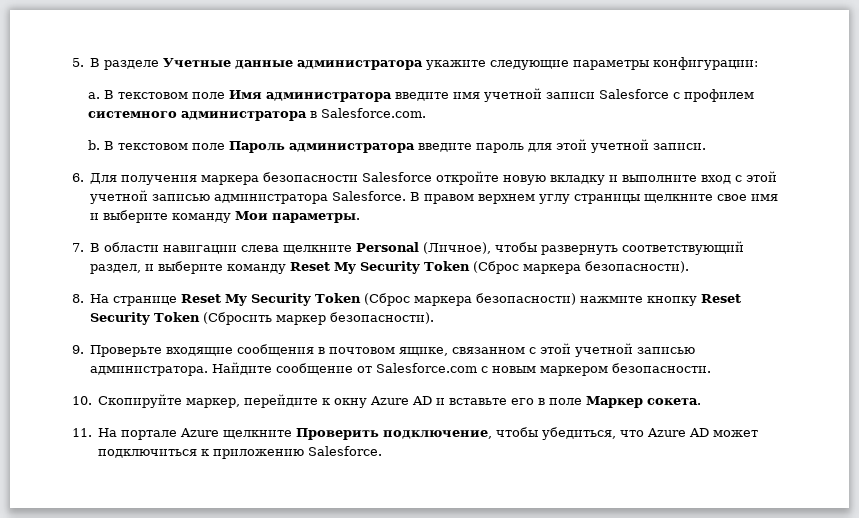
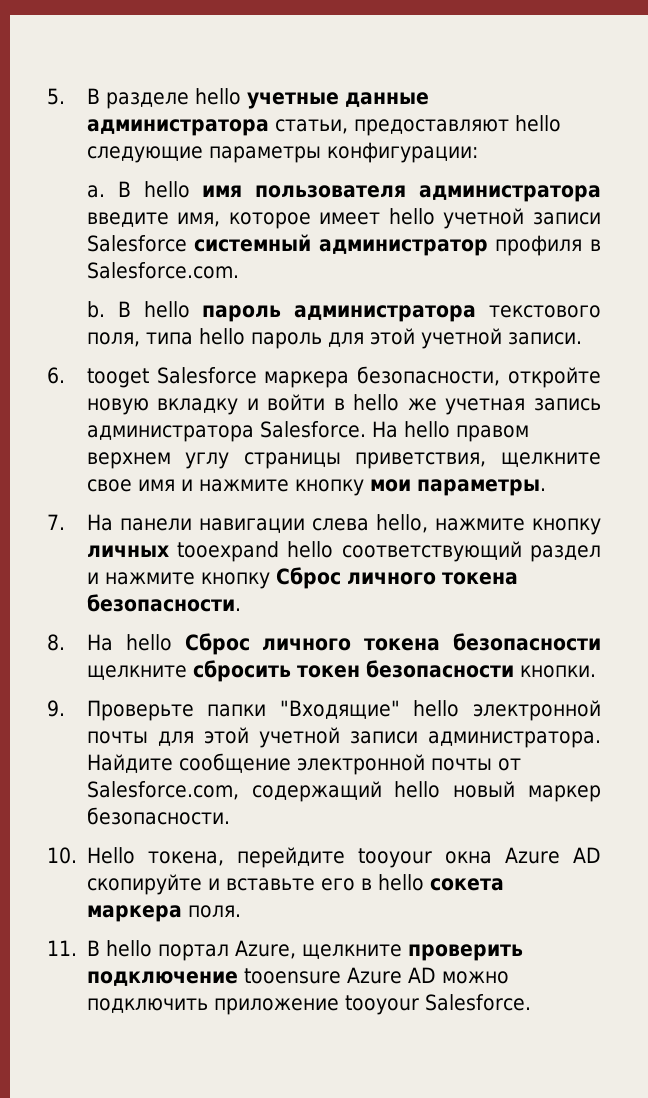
[163,58,487,70] Учетные данные администратора укажите -> [194,88,429,109] [86,115,561,136] hello учетные данные администратора статьи, предоставляют hello
[118,88,755,102] [88,108,427,121] [88,140,473,153] текстовом поле Имя администратора введите имя учетной записи Salesforce с профилем системного администратора в Salesforce.com. // b. В текстовом поле Пароль администратора введите -> [143,181,601,202] [86,208,601,229] [86,234,601,256] [86,262,239,279] [86,301,601,322] [86,328,245,347] hello имя пользователя администратора введите имя, которое имеет hello учетной записи Salesforce системный администратор профиля в Salesforce.com. // b. В hello пароль администратора текстового поля, типа hello
[90,171,778,185] [90,190,421,204] Для получения маркера безопасности Salesforce откройте новую вкладку и выполните вход с этой учетной записью администратора Salesforce. В -> [86,366,601,388] [86,394,602,415] [86,421,450,442] tooget Salesforce маркера безопасности, откройте новую вкладку и войти в hello же учетная запись администратора Salesforce. На hello
(641, 199) none -> [355,452,487,469] приветствия,
[103,210,269,223] выберите команду Мои -> [198,479,411,496] нажмите кнопку мои
[90,241,745,255] [90,261,690,274] [72,293,742,306] [90,312,435,325] [72,343,696,357] В области навигации слева щелкните Personal (Личное), чтобы развернуть соответствующий раздел, и выберите команду Reset My Security Token (Сброс маркера безопасности). // 8. На странице Reset My Security Token (Сброс маркера безопасности) нажмите кнопку Reset Security Token (Сбросить маркер безопасности). // 9. Проверьте входящие сообщения в почтовом ящике, связанном с этой учетной записью -> [86,514,601,535] [86,541,601,562] [86,567,518,589] [86,594,241,612] [47,633,601,655] [86,660,596,682] [47,700,601,721] [86,727,418,748] На панели навигации слева hello, нажмите кнопку личных tooexpand hello соответствующий раздел и нажмите кнопку Сброс личного токена безопасности. // 8. На hello Сброс личного токена безопасности щелкните сбросить токен безопасности кнопки. // 9. Проверьте папки "Входящие" hello электронной почты для этой учетной записи
[357,363,712,376] [72,394,433,408] от Salesforce.com с новым маркером безопасности. // 10. Скопируйте маркер, перейдите к окну Azure AD -> [296,754,521,775] [86,781,601,802] [86,807,230,825] [47,847,601,868] [87,874,203,895] электронной почты от Salesforce.com, содержащий hello новый маркер безопасности. // 10. Hello токена, перейдите tooyour окна Azure AD скопируйте
[549,396,702,408] [72,427,759,440] [98,449,305,459] поле Маркер сокета. // 11. На портале Azure щелкните Проверить подключение, чтобы убедиться, что Azure AD может подключиться к приложению -> [378,874,505,891] [87,905,242,922] [47,940,524,961] [87,967,510,986] [87,995,420,1015] hello сокета маркера поля. // 11. В hello портал Azure, щелкните проверить подключение tooensure Azure AD можно подключить приложение tooyour

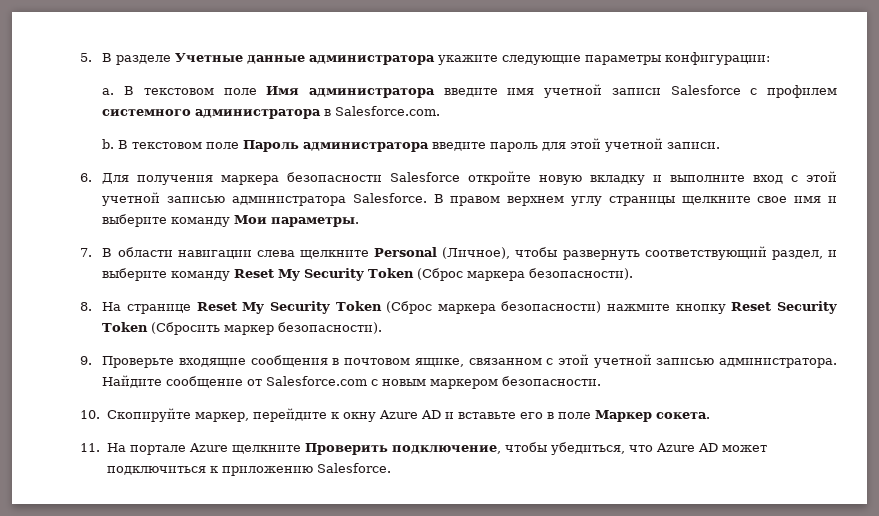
[194,88,429,109] [86,115,561,136] hello учетные данные администратора статьи, предоставляют hello -> [175,53,499,65] Учетные данные администратора укажите
[143,181,601,202] [86,208,601,229] [86,234,601,256] [86,262,239,279] [86,301,601,322] [86,328,245,347] hello имя пользователя администратора введите имя, которое имеет hello учетной записи Salesforce системный администратор профиля в Salesforce.com. // b. В hello пароль администратора текстового поля, типа hello -> [143,84,838,98] [102,106,441,119] [102,139,487,152] текстовом поле Имя администратора введите имя учетной записи Salesforce с профилем системного администратора в Salesforce.com. // b. В текстовом поле Пароль администратора введите
[86,366,601,388] [86,394,602,415] [86,421,450,442] tooget Salesforce маркера безопасности, откройте новую вкладку и войти в hello же учетная запись администратора Salesforce. На hello -> [102,171,838,185] [102,192,444,206] Для получения маркера безопасности Salesforce откройте новую вкладку и выполните вход с этой учетной записью администратора Salesforce. В
[355,452,487,469] приветствия, -> (675, 201) none
[198,479,411,496] нажмите кнопку мои -> [102,214,268,227] выберите команду Мои
[86,514,601,535] [86,541,601,562] [86,567,518,589] [86,594,241,612] [47,633,601,655] [86,660,596,682] [47,700,601,721] [86,727,601,748] [86,753,521,775] [86,781,601,802] [86,807,230,825] [47,847,601,868] [87,874,203,895] На панели навигации слева hello, нажмите кнопку личных tooexpand hello соответствующий раздел и нажмите кнопку Сброс личного токена безопасности. // 8. На hello Сброс личного токена безопасности щелкните сбросить токен безопасности кнопки. // 9. Проверьте папки "Входящие" hello электронной почты для этой учетной записи администратора. Найдите сообщение электронной почты от Salesforce.com, содержащий hello новый маркер безопасности. // 10. Hello токена, перейдите tooyour окна Azure AD скопируйте -> [102,246,838,260] [102,268,634,281] [80,301,838,314] [102,322,383,335] [80,354,838,368] [102,375,602,389] [80,408,441,422] В области навигации слева щелкните Personal (Личное), чтобы развернуть соответствующий раздел, и выберите команду Reset My Security Token (Сброс маркера безопасности). // 8. На странице Reset My Security Token (Сброс маркера безопасности) нажмите кнопку Reset Security Token (Сбросить маркер безопасности). // 9. Проверьте входящие сообщения в почтовом ящике, связанном с этой учетной записью администратора. Найдите сообщение от Salesforce.com с новым маркером безопасности. // 10. Скопируйте маркер, перейдите к окну Azure AD
[378,874,505,891] [87,905,242,922] [47,940,524,961] [87,967,510,986] [87,995,420,1015] hello сокета маркера поля. // 11. В hello портал Azure, щелкните проверить подключение tooensure Azure AD можно подключить приложение tooyour -> [557,410,710,422] [80,442,767,455] [106,466,313,476] поле Маркер сокета. // 11. На портале Azure щелкните Проверить подключение, чтобы убедиться, что Azure AD может подключиться к приложению

